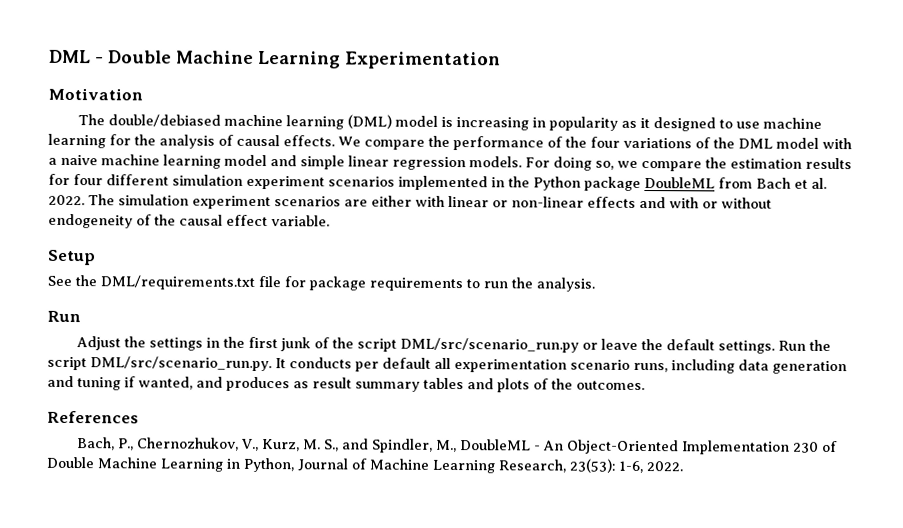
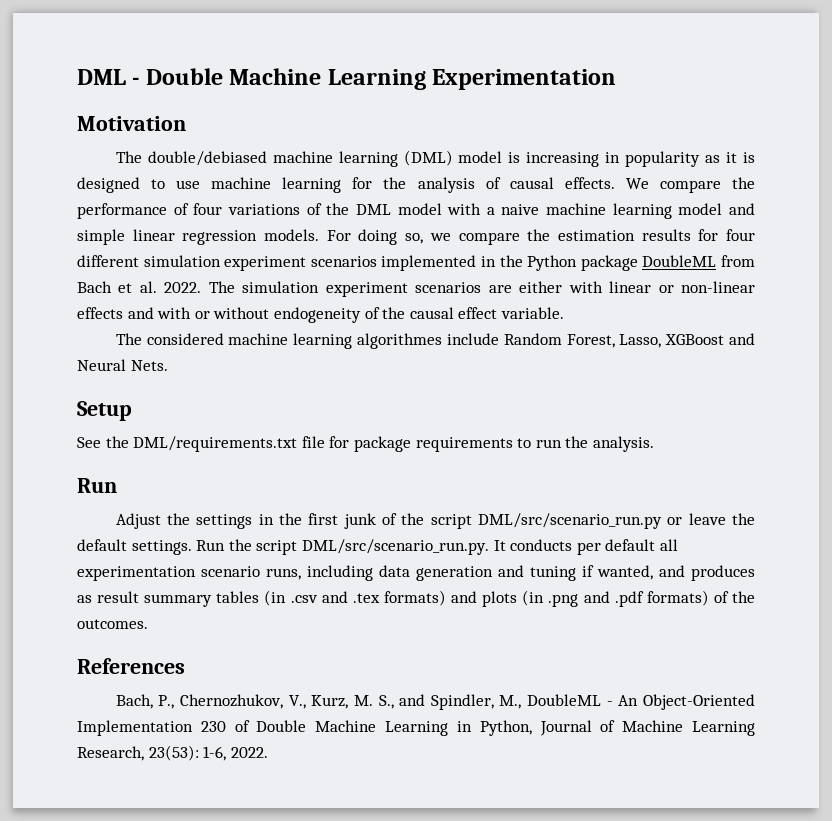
(650, 123) none -> [742,152,755,163] is
[565,136,587,148] the -> (189, 209) none
(330, 221) none -> [115,333,756,349] [77,359,168,371] // The considered machine learning algorithmes include Random Forest, Lasso, XGBoost and Neural Nets.
[467,378,530,393] and plots -> [264,590,709,607] (in .csv and .tex formats) and plots (in .png and .pdf formats)

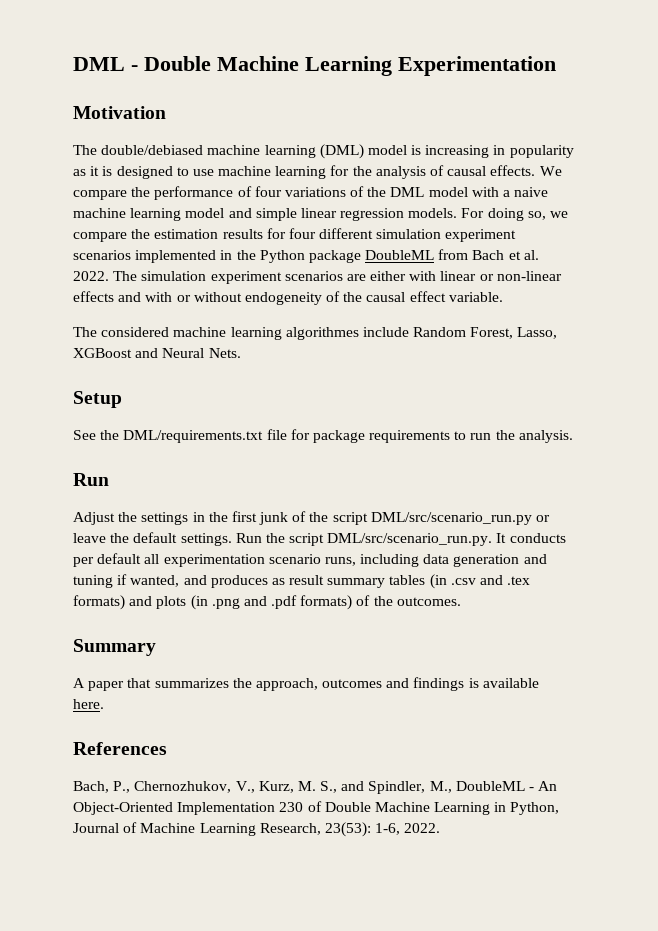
(148, 624) none -> [73,639,156,656] [73,677,539,691] [73,699,104,709] // Summary // A paper that summarizes the approach, outcomes and findings is available here.

